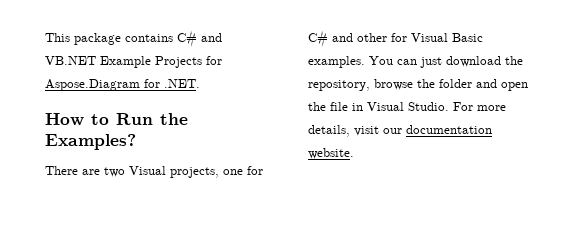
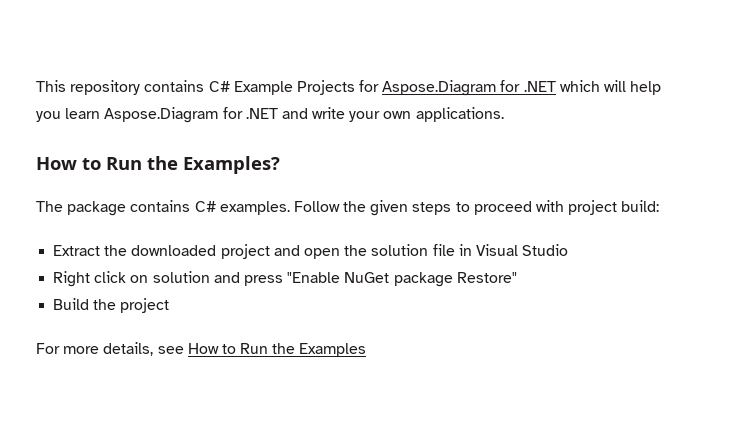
[74,30,222,47] [45,56,96,65] package contains C# and VB.NET -> [70,80,230,95] repository contains C#
[164,79,200,88] .NET. -> [523,80,662,95] [36,107,504,123] .NET which will help you learn Aspose.Diagram for .NET and write your own applications.
[45,166,263,178] [308,30,483,47] [308,56,523,68] [308,79,472,91] There are two Visual projects, one for C# and other for Visual Basic examples. You can just download the repository, browse the folder -> [36,200,660,216] [53,244,270,259] The package contains C# examples. Follow the given steps to proceed with project build: // Extract the downloaded project
(326, 106) none -> [371,244,429,256] solution
[408,102,506,111] [308,125,492,137] [308,148,354,159] Studio. For more details, visit our documentation website. -> [522,244,569,256] [53,271,517,287] [53,298,170,313] [36,342,367,357] Studio // Right click on solution and press "Enable NuGet package Restore" // Build the project // For more details, see How to Run the Examples

